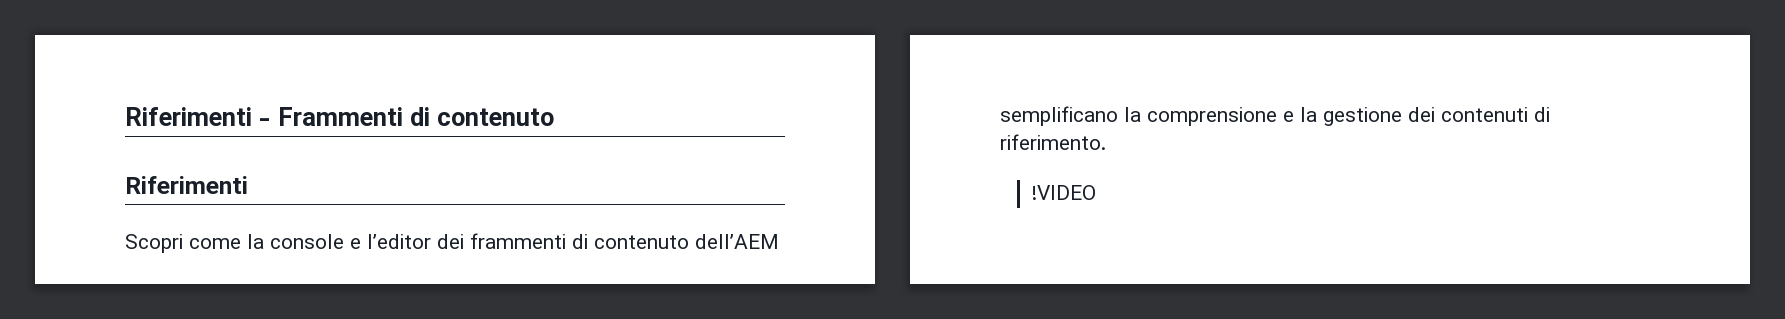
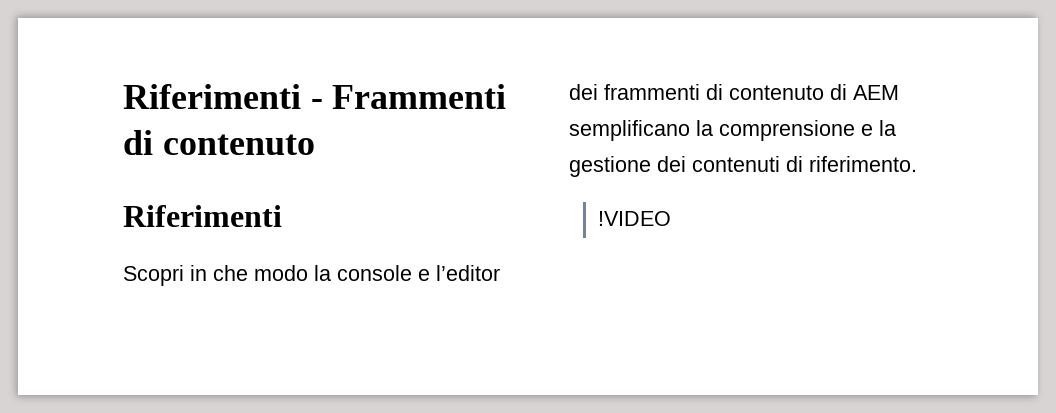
[189,238,241,249] come -> [190,265,308,281] in che modo
[695,234,779,249] dell’AEM -> [830,84,899,100] di AEM

